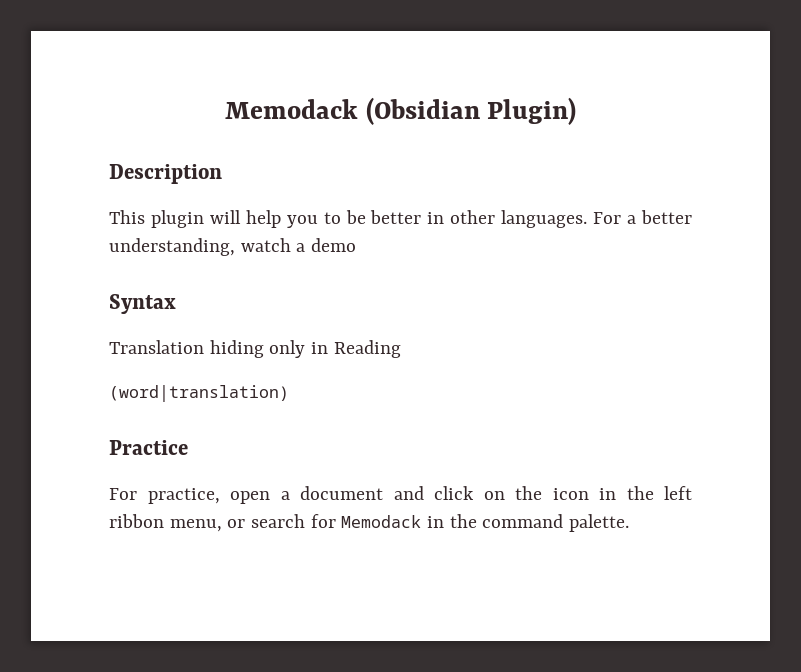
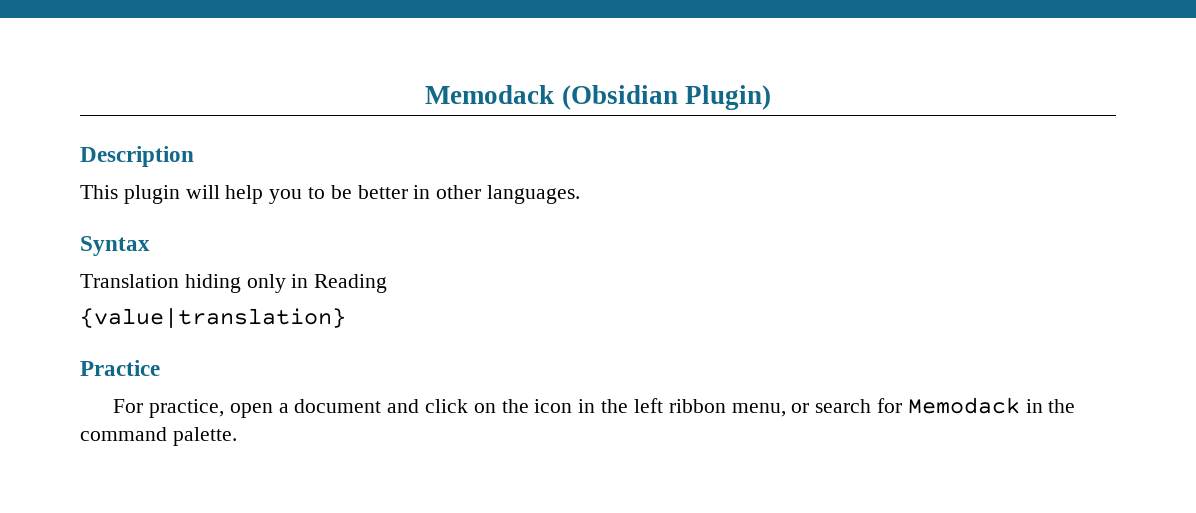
[593,210,692,224] [109,238,357,256] For a better understanding, watch a demo -> (581, 194) none
[109,385,289,402] (word|translation) -> [80,308,346,329] {value|translation}

